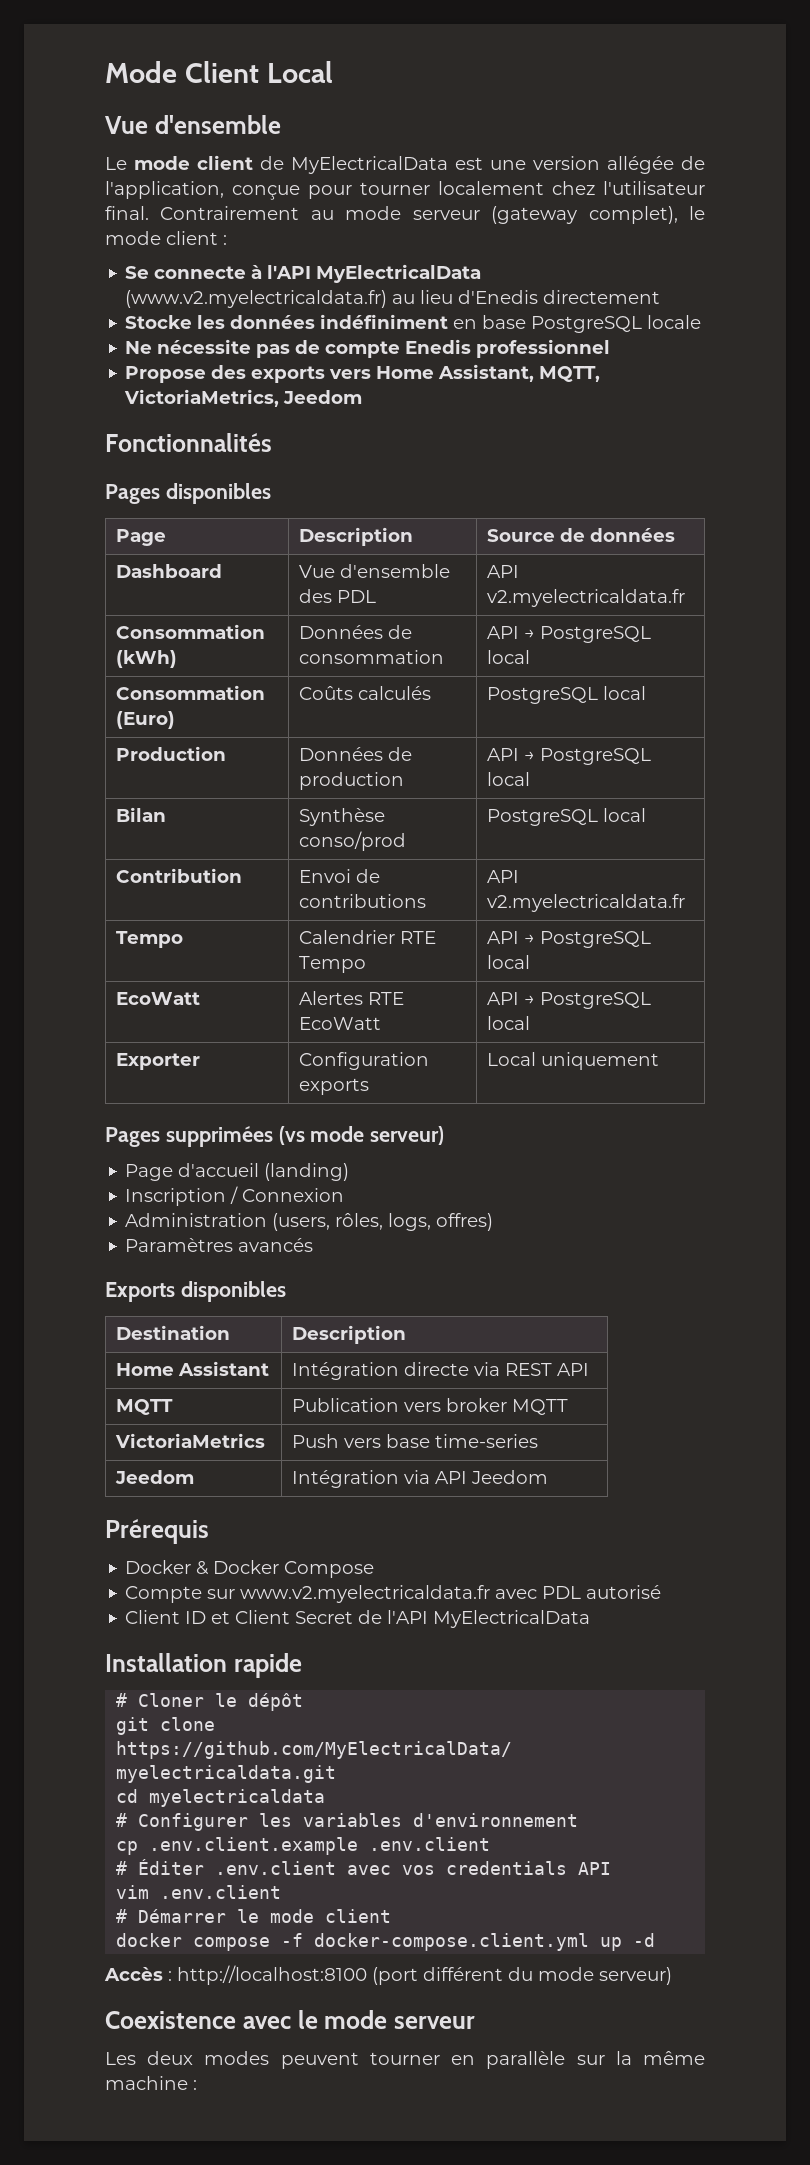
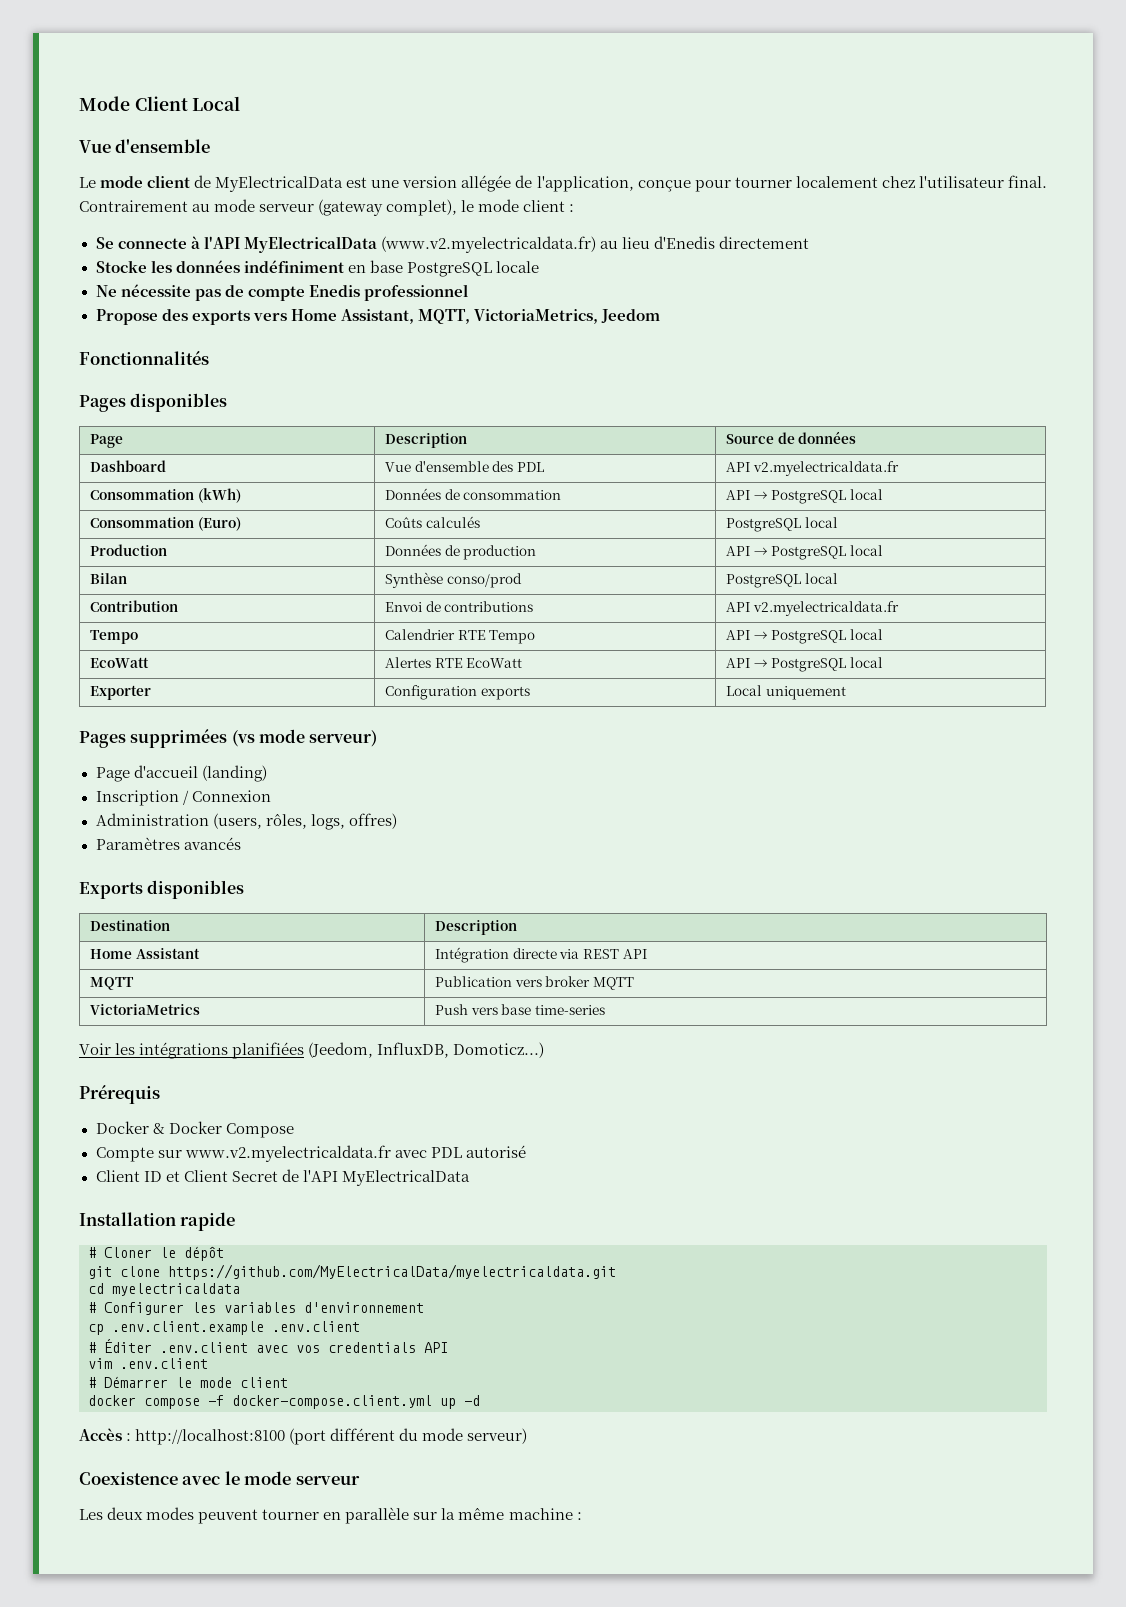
[114,1470,194,1484] [291,1470,548,1488] // Jeedom | Intégration via API Jeedom -> [79,1042,545,1059] // Voir les intégrations planifiées (Jeedom, InfluxDB, Domoticz...)

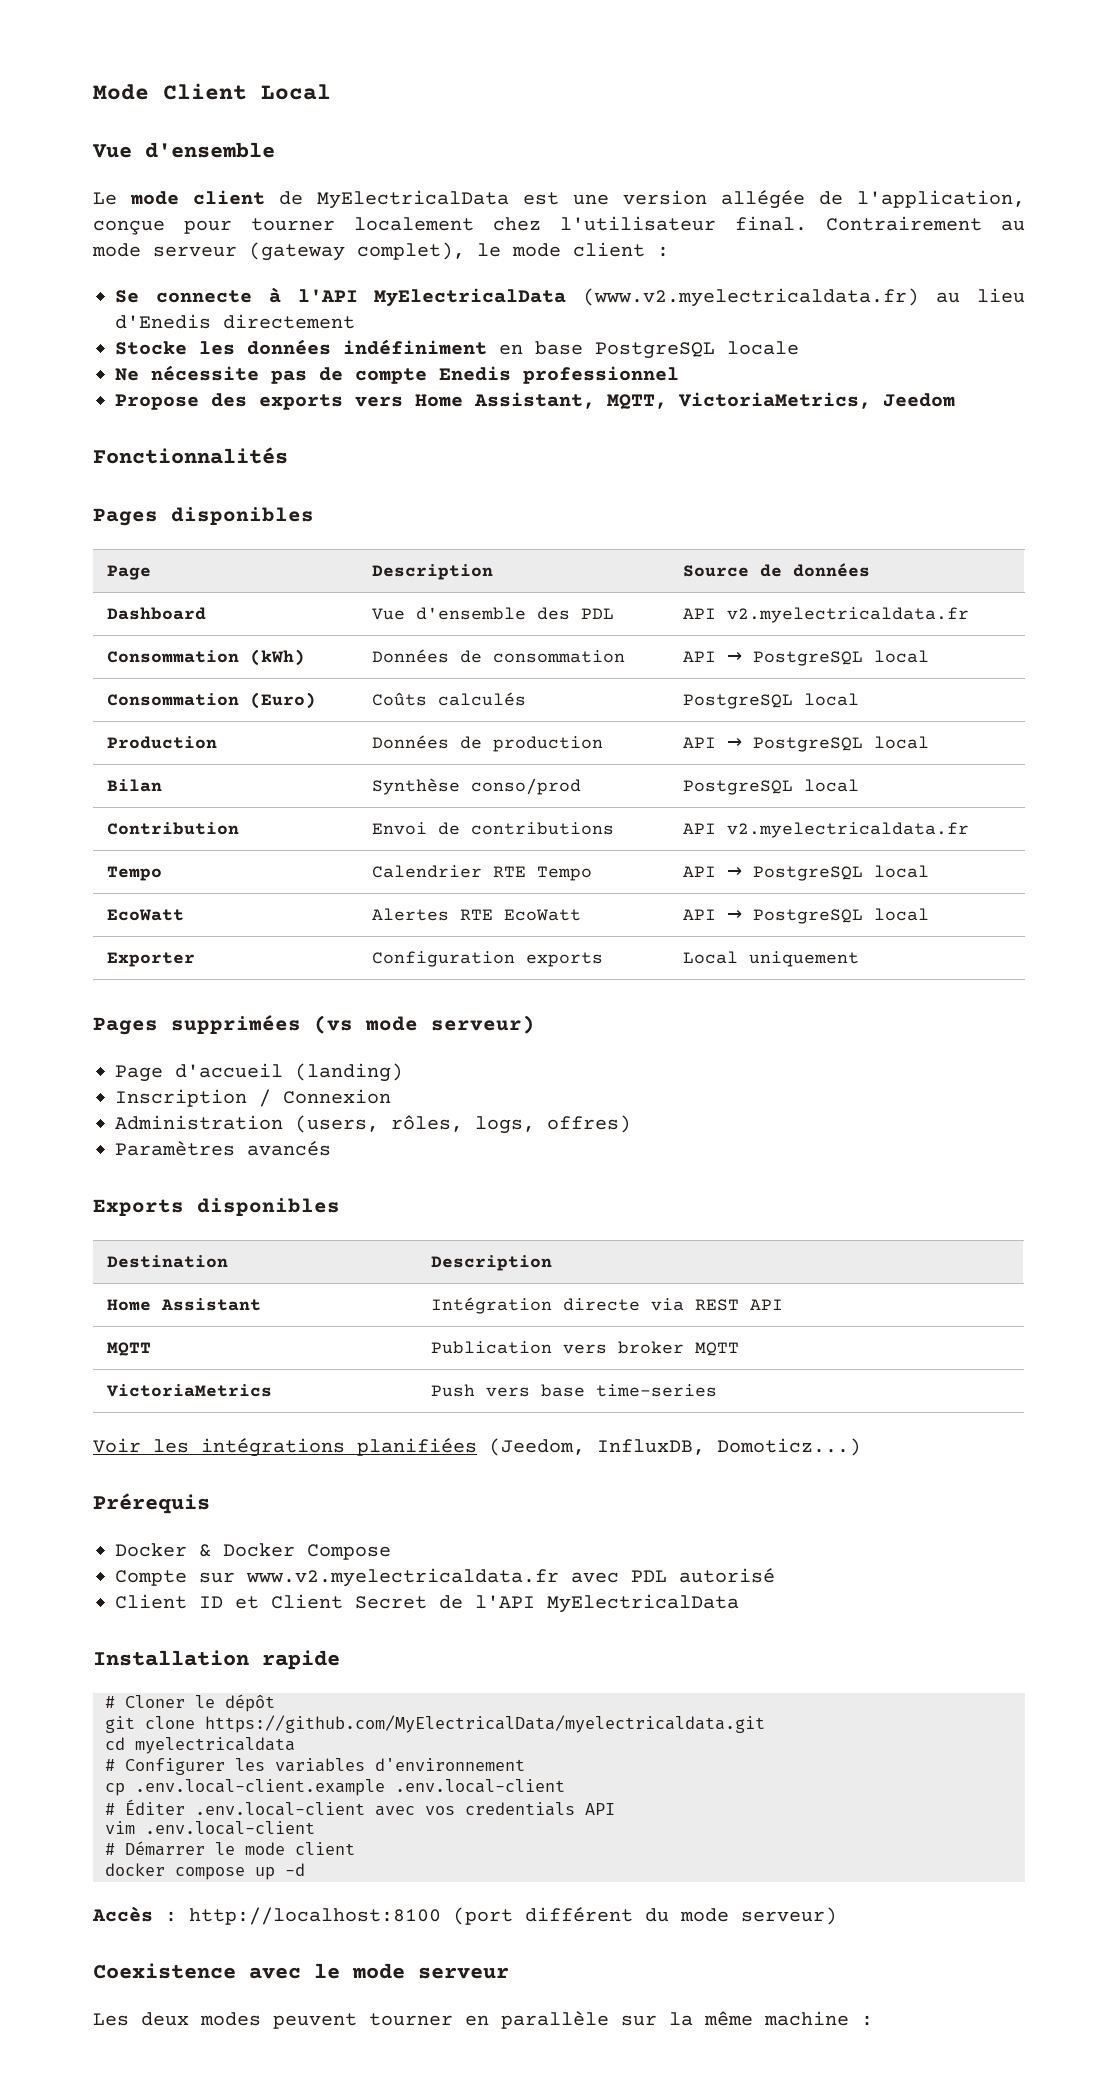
[112,1321,360,1335] .env.client.example .env.client -> [135,1779,565,1796] .env.local-client.example .env.local-client
[160,1342,248,1353] .env.client -> [195,1802,365,1816] .env.local-client
[120,1358,208,1369] .env.client -> [145,1821,315,1835] .env.local-client
[208,1395,432,1409] -f docker-compose.client.yml -> (245, 1873) none

